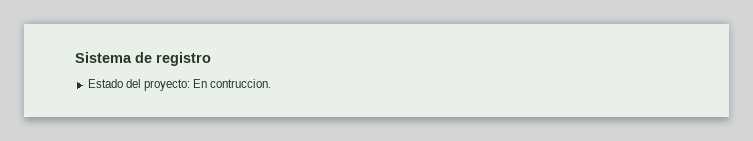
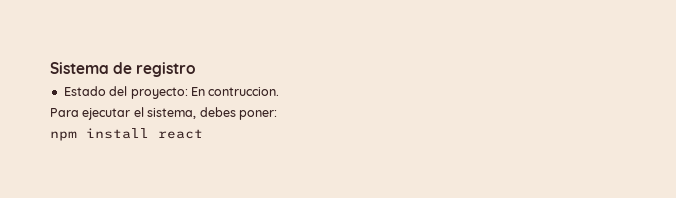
(272, 83) none -> [50,107,277,120] [50,128,203,141] // Para ejecutar el sistema, debes poner: // npm install react

